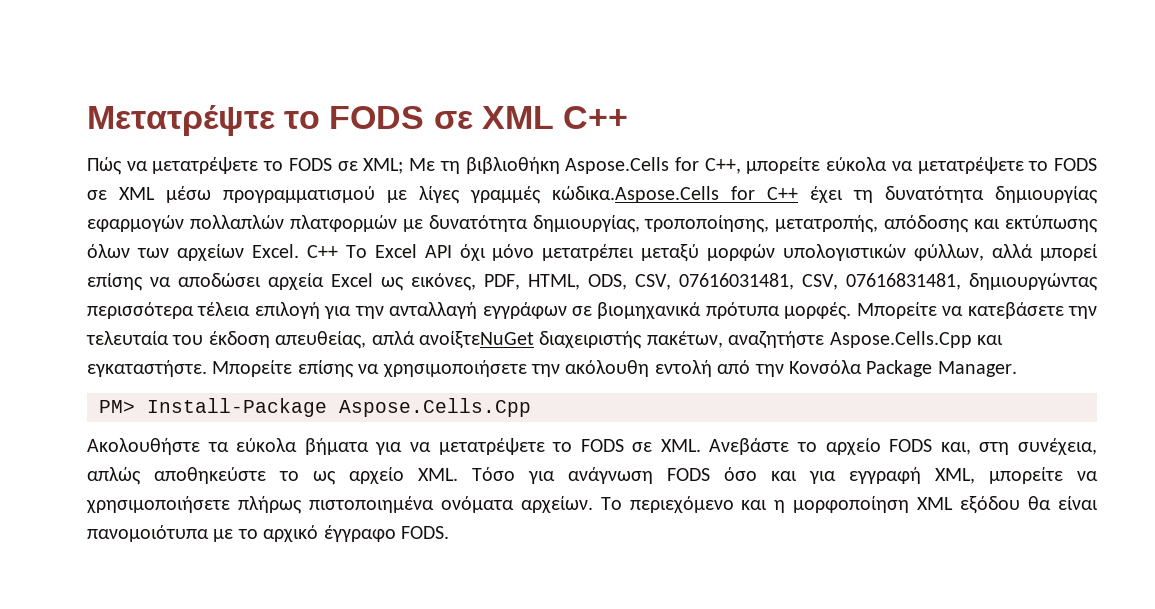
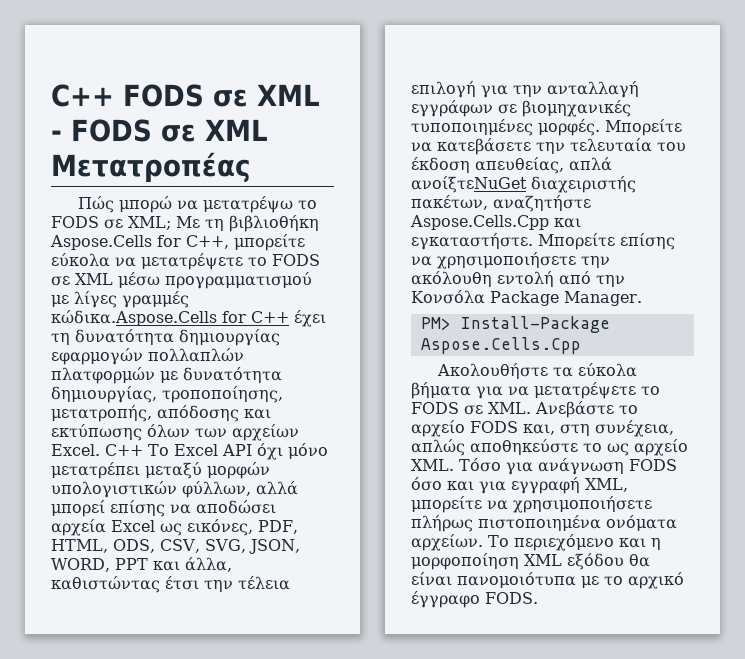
[87,105,628,136] [87,157,259,175] Μετατρέψτε το FODS σε XML C++ // Πώς να μετατρέψετε -> [51,84,320,107] [51,119,268,142] [51,152,250,183] [78,196,294,213] C++ FODS σε XML - FODS σε XML Μετατροπέας // Πώς μπορώ να μετατρέψω
[679,273,1098,291] [87,302,194,319] 07616031481, CSV, 07616831481, δημιουργώντας περισσότερα -> [204,539,300,554] [51,557,232,572] [51,576,233,593] SVG, JSON, WORD, PPT και άλλα, καθιστώντας έτσι την
[597,302,780,319] βιομηχανικά πρότυπα -> [522,100,631,117] [411,119,533,136] βιομηχανικές τυποποιημένες

